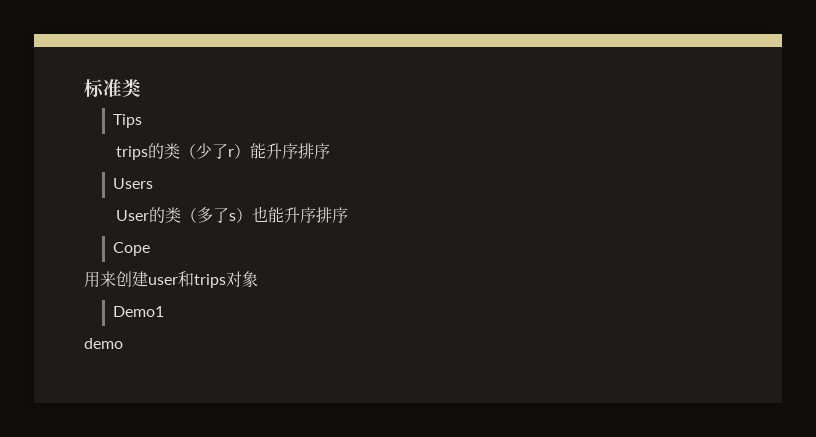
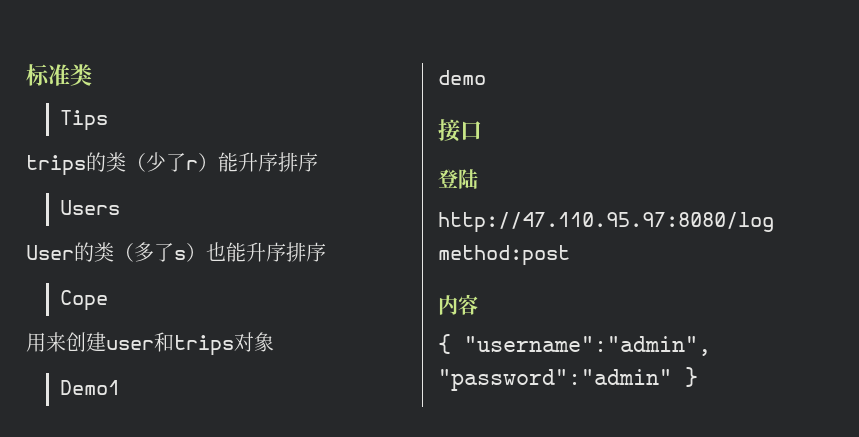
(123, 343) none -> [438,119,482,142] [438,169,478,189] [438,212,774,233] [438,245,570,266] [438,294,478,315] [438,334,711,356] [438,367,698,391] // 接口 // 登陆 // http://47.110.95.97:8080/log method:post // 内容 // { "username":"admin", "password":"admin" }

